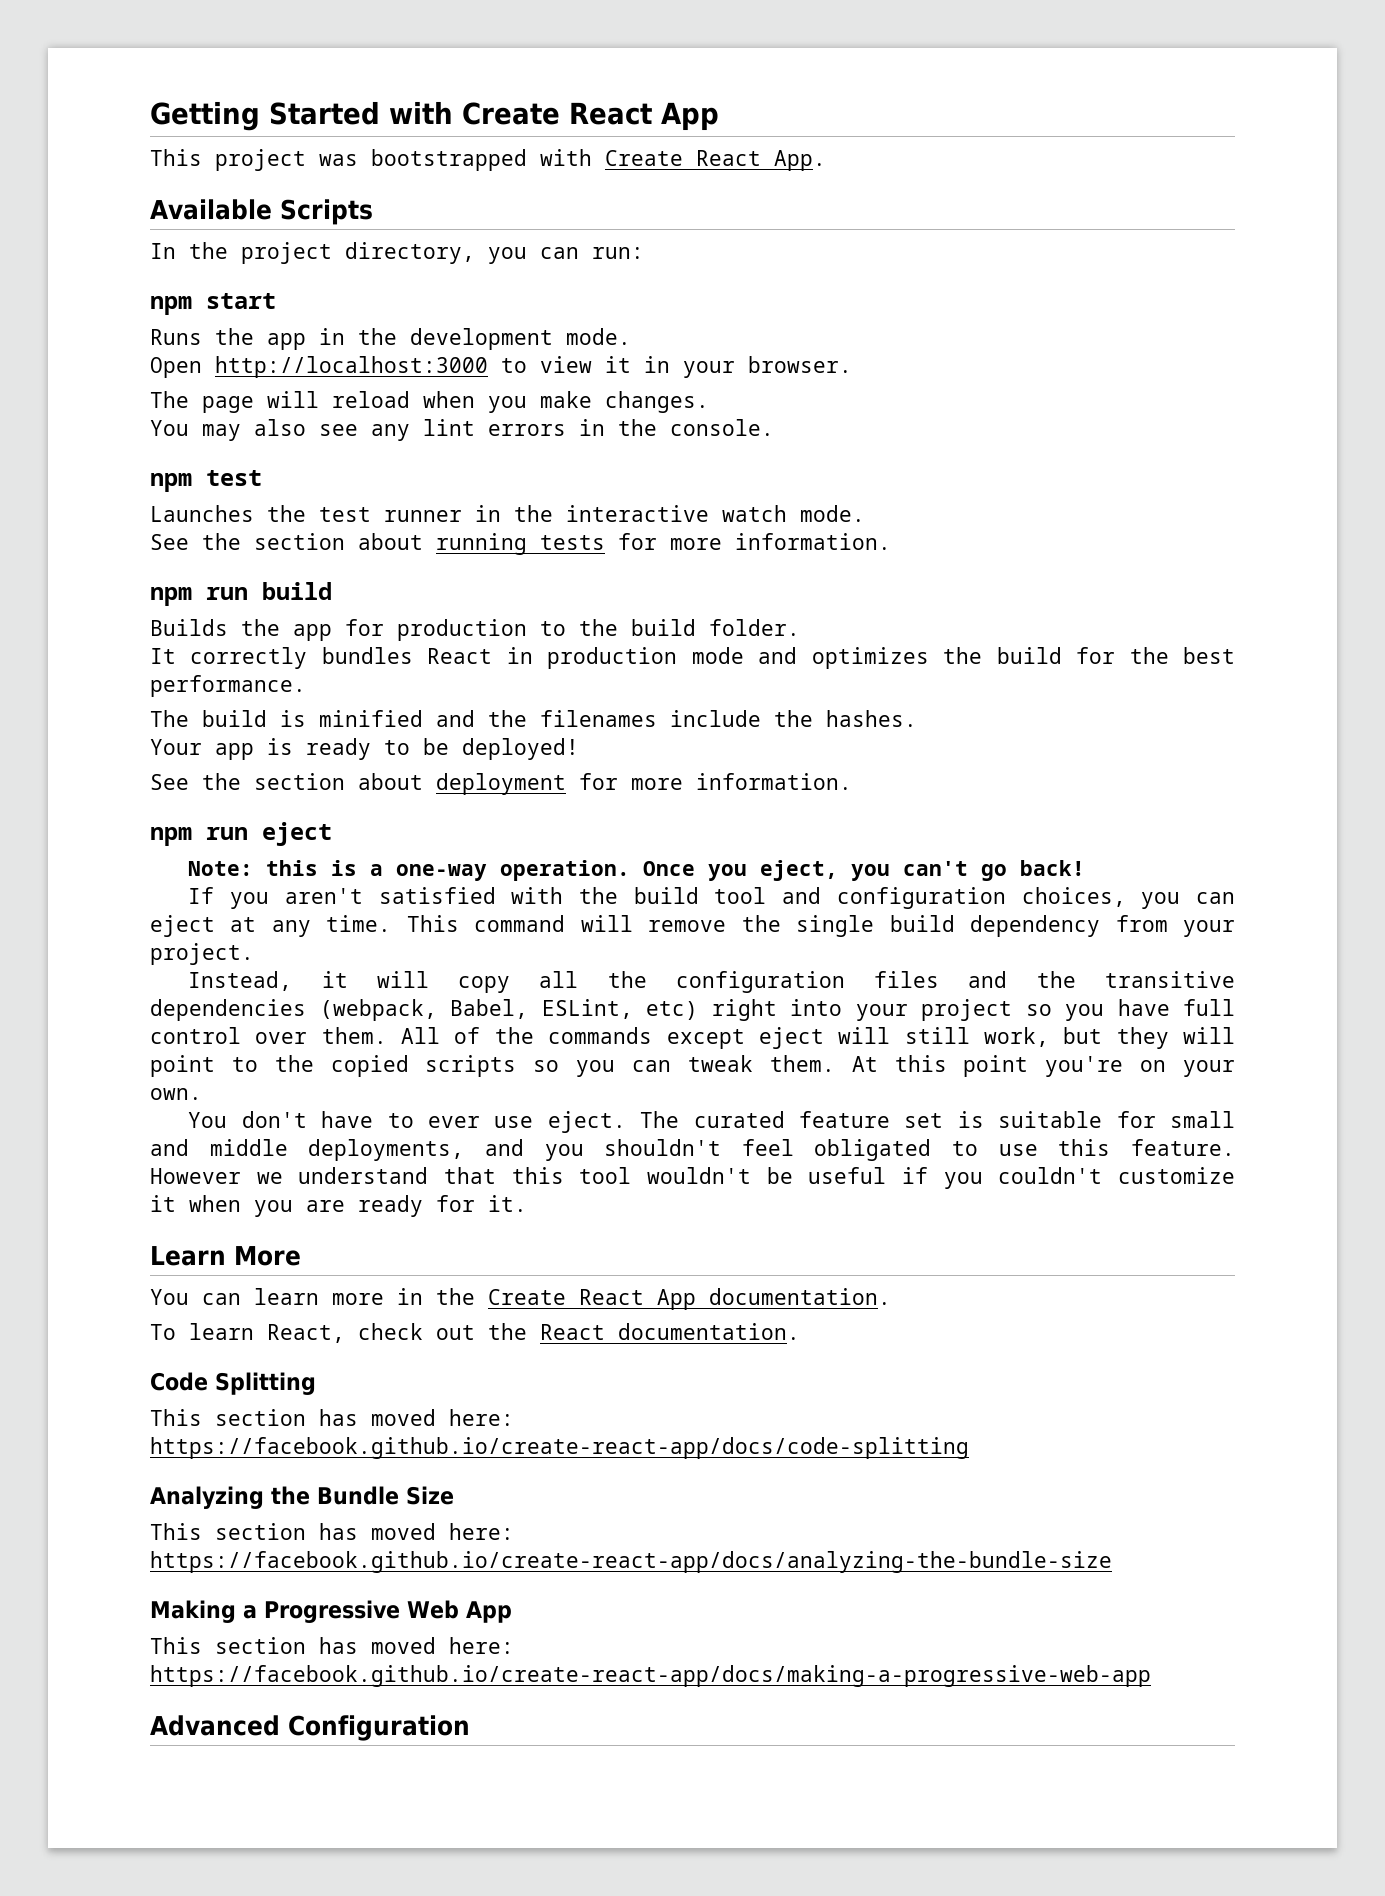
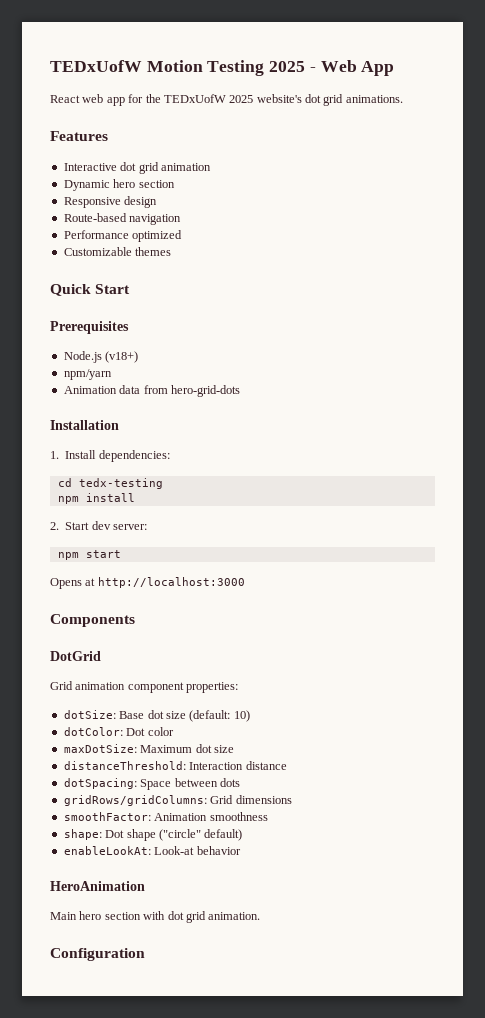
[150,101,719,131] [150,149,826,171] [150,199,373,225] [150,242,644,264] [150,293,276,315] [150,328,631,350] [150,356,852,378] [150,391,709,413] [150,419,774,441] [150,470,262,492] [150,505,865,522] [150,533,891,555] [150,582,332,606] [150,619,800,641] [150,647,1235,669] [150,675,306,697] [150,710,917,727] [150,738,579,760] [150,773,852,795] [150,822,332,846] [188,860,1086,881] [188,887,1235,909] [150,915,1235,937] [150,943,254,965] [188,971,1235,993] [150,999,1235,1021] [150,1027,1235,1049] [150,1055,1235,1077] [150,1088,202,1100] [188,1111,1235,1133] [150,1139,1235,1161] [150,1167,1235,1189] [150,1195,527,1217] [150,1246,301,1266] [150,1288,891,1310] [150,1323,800,1343] [150,1372,316,1395] [150,1409,514,1426] [150,1437,969,1459] [150,1486,454,1509] [150,1523,514,1540] [150,1551,1112,1573] [150,1600,512,1623] [150,1637,514,1654] [150,1665,1151,1687] [150,1715,280,1736] Getting Started with Create React App // This project was bootstrapped with Create React App. // Available Scripts // In the project directory, you can run: // npm start // Runs the app in the development mode. // Open http://localhost:3000 to view it in your browser. // The page will reload when you make changes. // You may also see any lint errors in the console. // npm test // Launches the test runner in the interactive watch mode. // See the section about running tests for more information. // npm run build // Builds the app for production to the build folder. // It correctly bundles React in production mode and optimizes the build for the best performance. // The build is minified and the filenames include the hashes. // Your app is ready to be deployed! // See the section about deployment for more information. // npm run eject // Note: this is a one-way operation. Once you eject, you can't go back! // If you aren't satisfied with the build tool and configuration choices, you can eject at any time. This command will remove the single build dependency from your project. // Instead, it will copy all the configuration files and the transitive dependencies (webpack, Babel, ESLint, etc) right into your project so you have full control over them. All of the commands except eject will still work, but they will point to the copied scripts so you can tweak them. At this point you're on your own. // You don't have to ever use eject. The curated feature set is suitable for small and middle deployments, and you shouldn't feel obligated to use this feature. However we understand that this tool wouldn't be useful if you couldn't customize it when you are ready for it. // Learn More // You can learn more in the Create React App documentation. // To learn React, check out the React documentation. // Code Splitting // This section has moved here: https://facebook.github.io/create-react-app/docs/code-splitting // Analyzing the Bundle Size // This section has moved here: https://facebook.github.io/create-react-app/docs/analyzing-the-bundle-size // Making a Progressive Web App // This section has moved here: https://facebook.github.io/create-react-app/docs/making-a-progressive-web-app // Advanced -> [50,60,395,76] [50,94,403,106] [50,131,108,141] [63,162,211,174] [63,179,175,191] [63,196,158,208] [63,213,182,225] [63,230,183,242] [63,247,172,256] [50,284,131,296] [50,321,129,334] [63,351,139,363] [63,369,112,380] [63,385,240,397] [50,420,119,430] [50,450,170,462] [57,478,163,489] [57,493,135,504] [50,521,147,530] [57,550,121,560] [50,577,245,589] [50,614,135,627] [50,651,101,661] [50,681,239,693] [63,710,250,722] [63,727,174,736] [63,744,234,753] [63,761,287,770] [63,778,240,790] [63,795,292,806] [63,812,268,821] [63,829,243,841] [63,846,241,855] [50,881,145,891] [50,911,261,923] TEDxUofW Motion Testing 2025 - Web App // React web app for the TEDxUofW 2025 website's dot grid animations. // Features // Interactive dot grid animation // Dynamic hero section // Responsive design // Route-based navigation // Performance optimized // Customizable themes // Quick Start // Prerequisites // Node.js (v18+) // npm/yarn // Animation data from hero-grid-dots // Installation // 1. Install dependencies: // cd tedx-testing // npm install // 2. Start dev server: // npm start // Opens at http://localhost:3000 // Components // DotGrid // Grid animation component properties: // dotSize: Base dot size (default: 10) // dotColor: Dot color // maxDotSize: Maximum dot size // distanceThreshold: Interaction distance // dotSpacing: Space between dots // gridRows/gridColumns: Grid dimensions // smoothFactor: Animation smoothness // shape: Dot shape ("circle" default) // enableLookAt: Look-at behavior // HeroAnimation // Main hero section with dot grid animation. //

